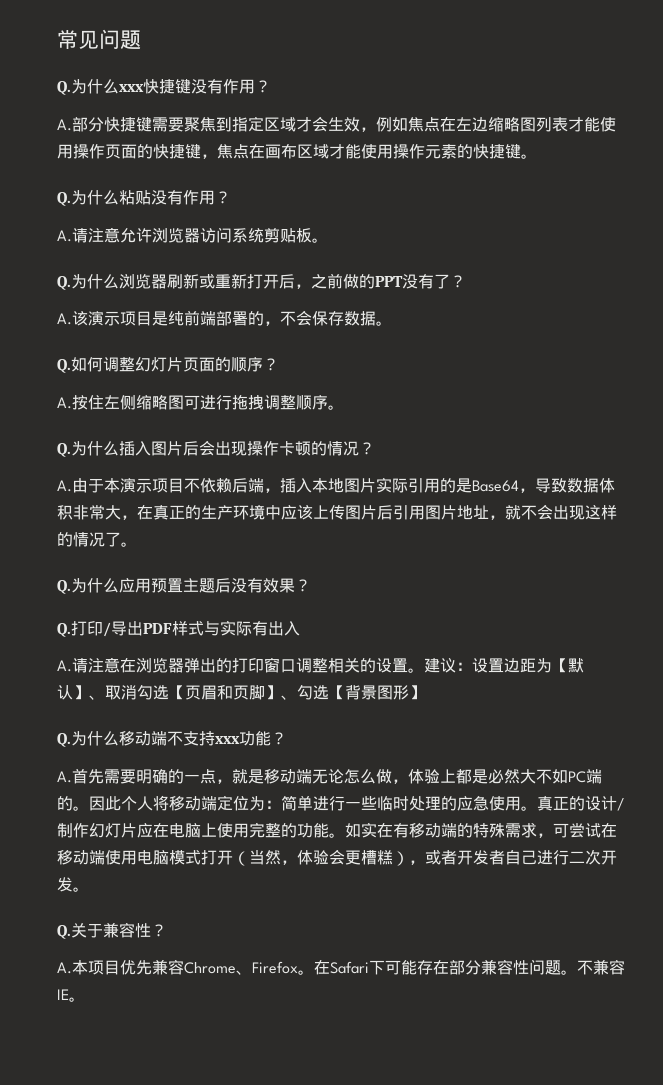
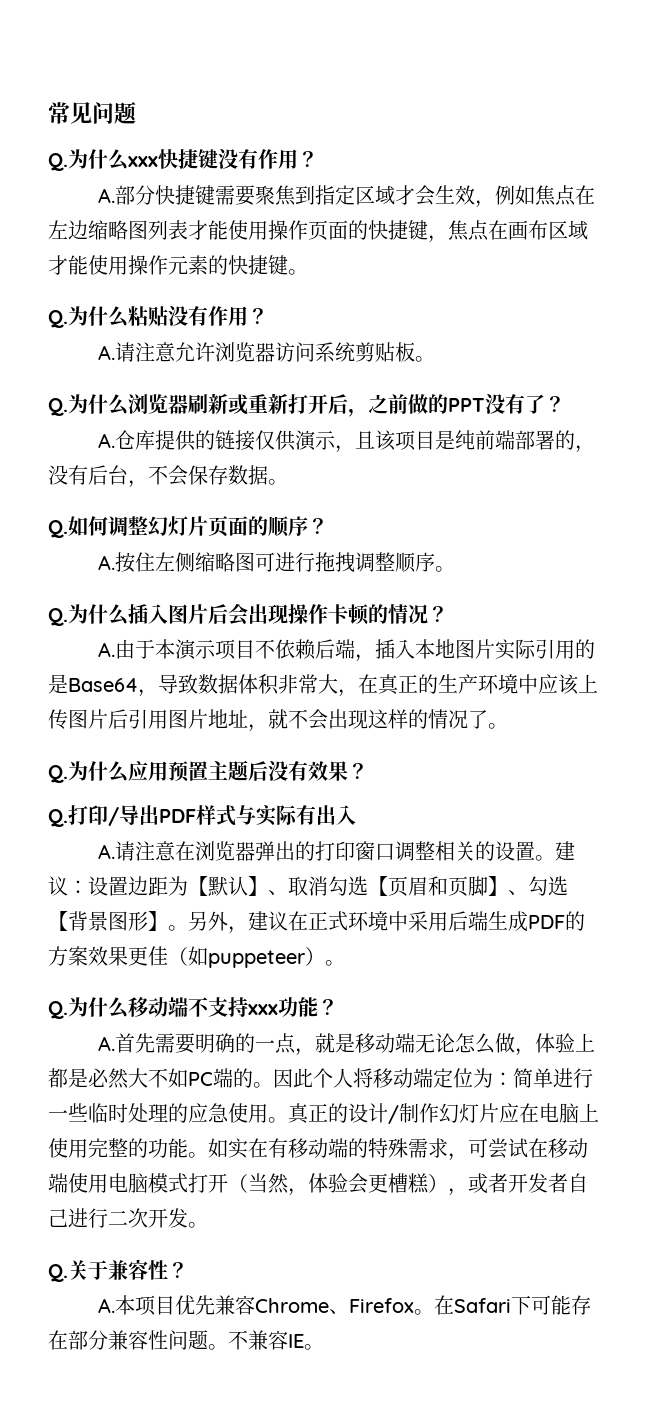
[72,311,120,326] 该演示 -> [114,430,396,453] 仓库提供的链接仅供演示，且该
(280, 323) none -> [48,465,148,488] 没有后台，
(425, 692) none -> [168,911,585,934] [48,946,345,968] 。另外，建议在正式环境中采用后端生成PDF的方案效果更佳（如puppeteer）。

